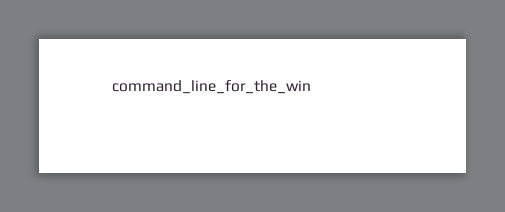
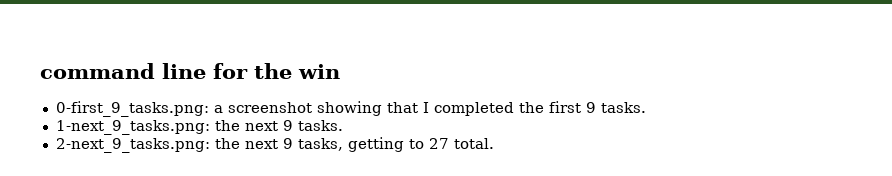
[112,80,311,94] command_line_for_the_win -> [40,63,340,79] [55,101,646,117] [55,120,343,135] [55,137,494,153] command line for the win // 0-first_9_tasks.png: a screenshot showing that I completed the first 9 tasks. // 1-next_9_tasks.png: the next 9 tasks. // 2-next_9_tasks.png: the next 9 tasks, getting to 27 total.

